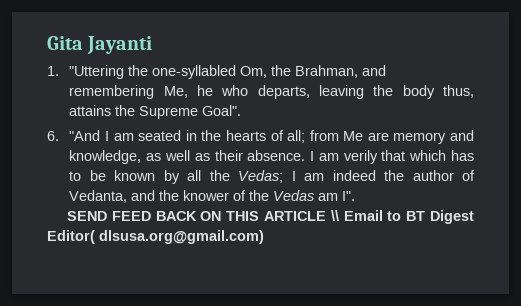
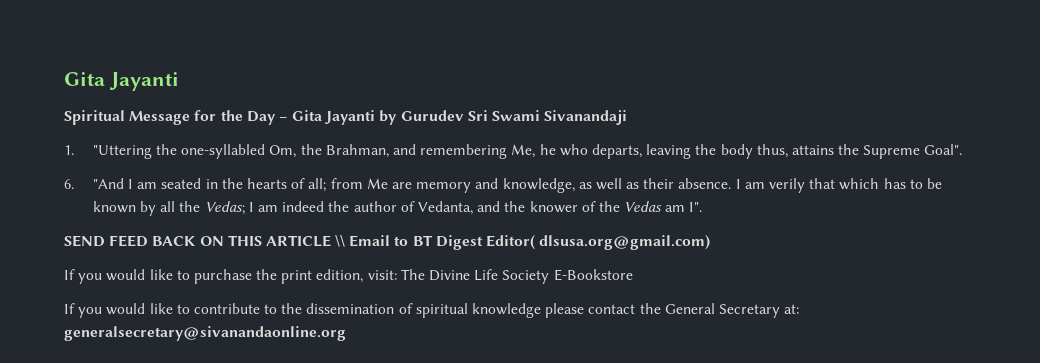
[47,36,153,54] Gita Jayanti -> [64,72,179,91] [64,110,628,125] Gita Jayanti // Spiritual Message for the Day – Gita Jayanti by Gurudev Sri Swami Sivanandaji
(264, 237) none -> [64,269,633,284] [64,303,800,318] [64,326,346,341] // If you would like to purchase the print edition, visit: The Divine Life Society E-Bookstore // If you would like to contribute to the dissemination of spiritual knowledge please contact the General Secretary at: generalsecretary@sivanandaonline.org

